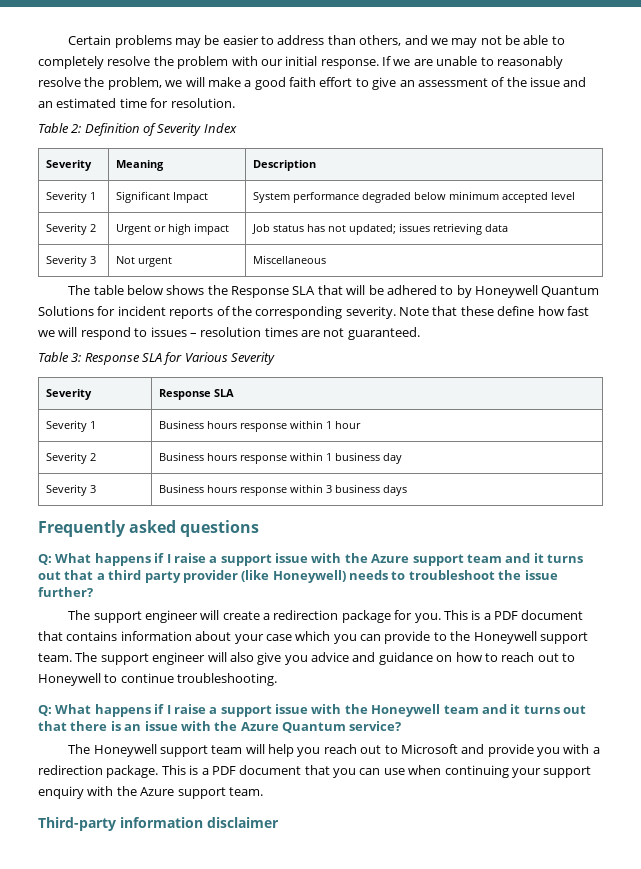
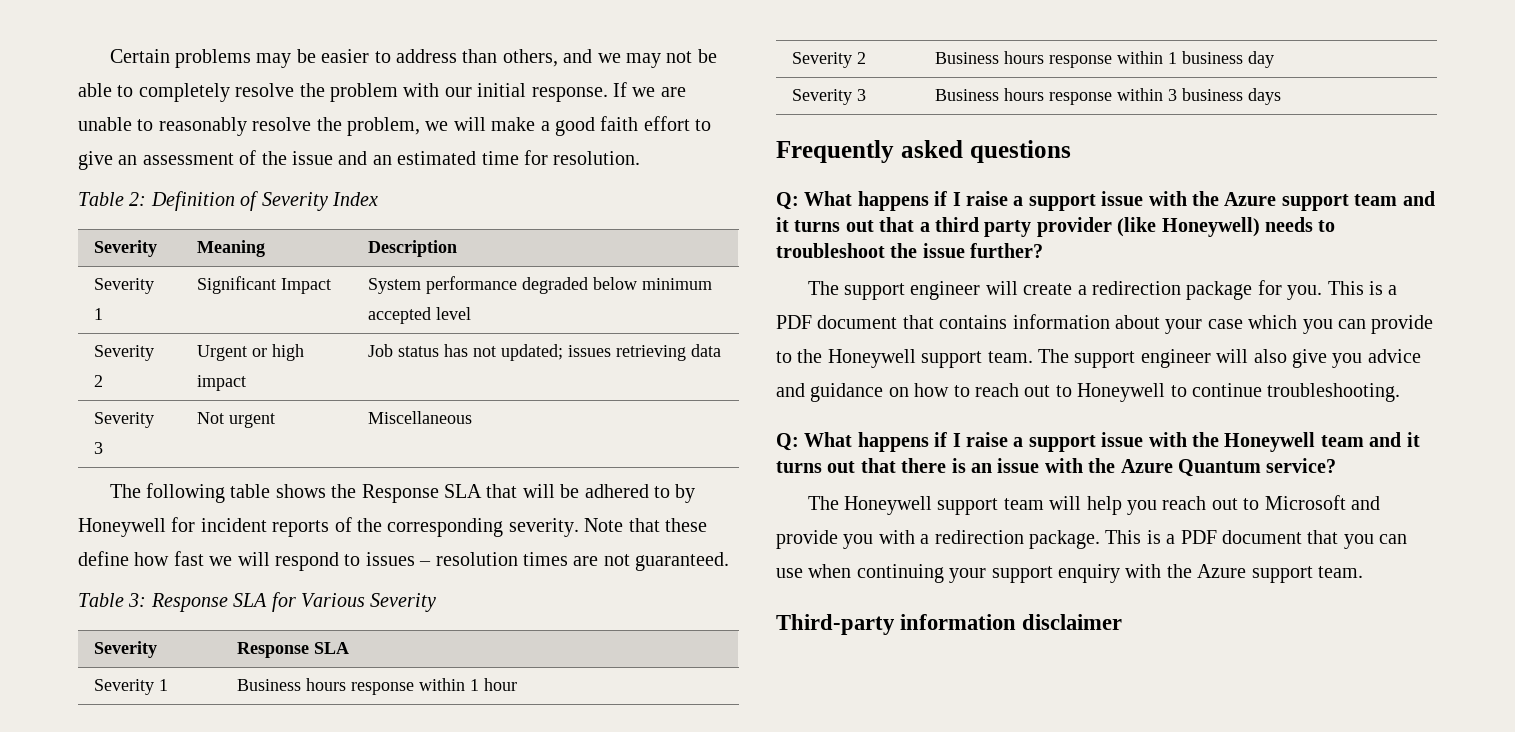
[93,285,163,295] table below -> [146,483,271,503] following table
[541,286,600,297] [38,306,94,316] Quantum Solutions -> (166, 527) none

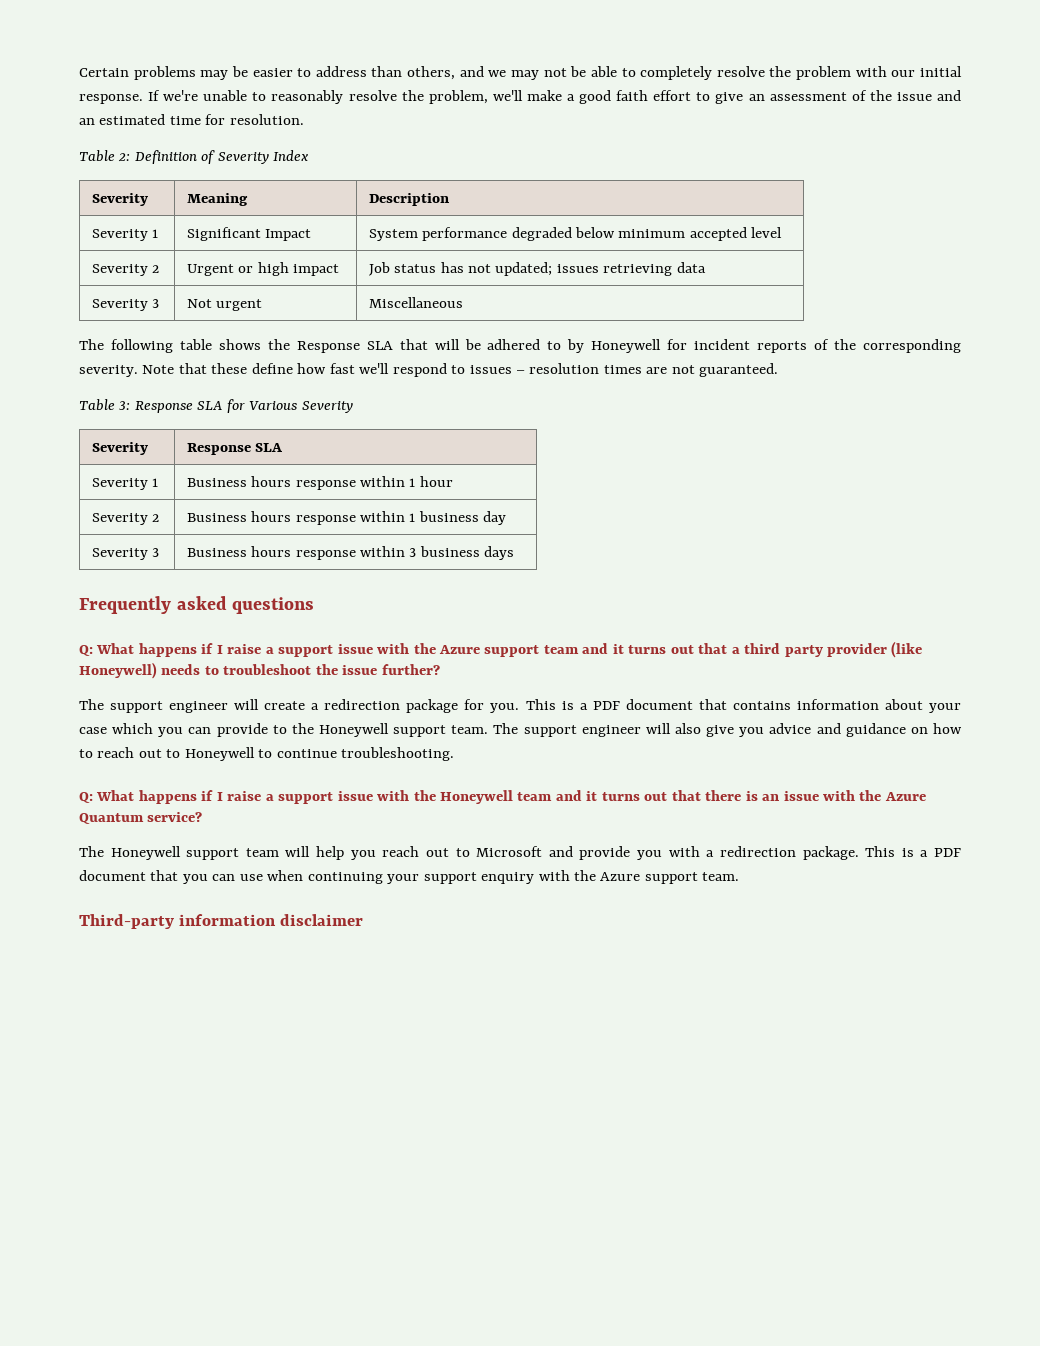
[632,87,686,97] we are -> [163,90,199,101] we're
[425,117,486,131] we will -> [492,90,523,101] we'll
[209,552,270,566] we will -> [359,363,390,374] we'll

